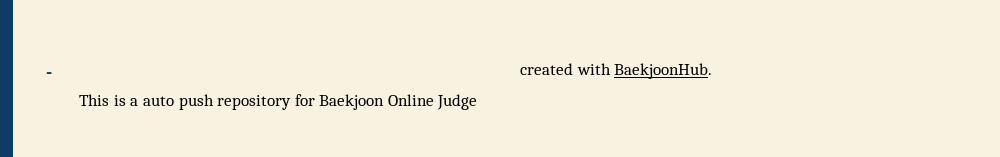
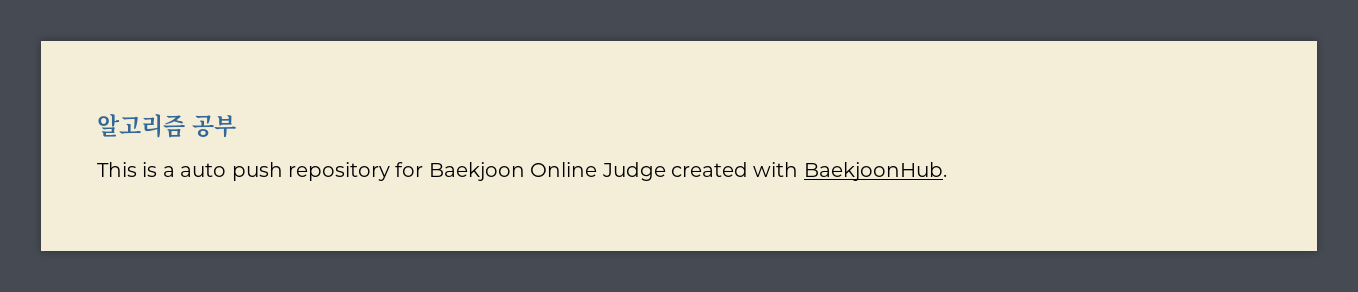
[46,72,52,78] - -> [97,113,236,138] 알고리즘 공부

